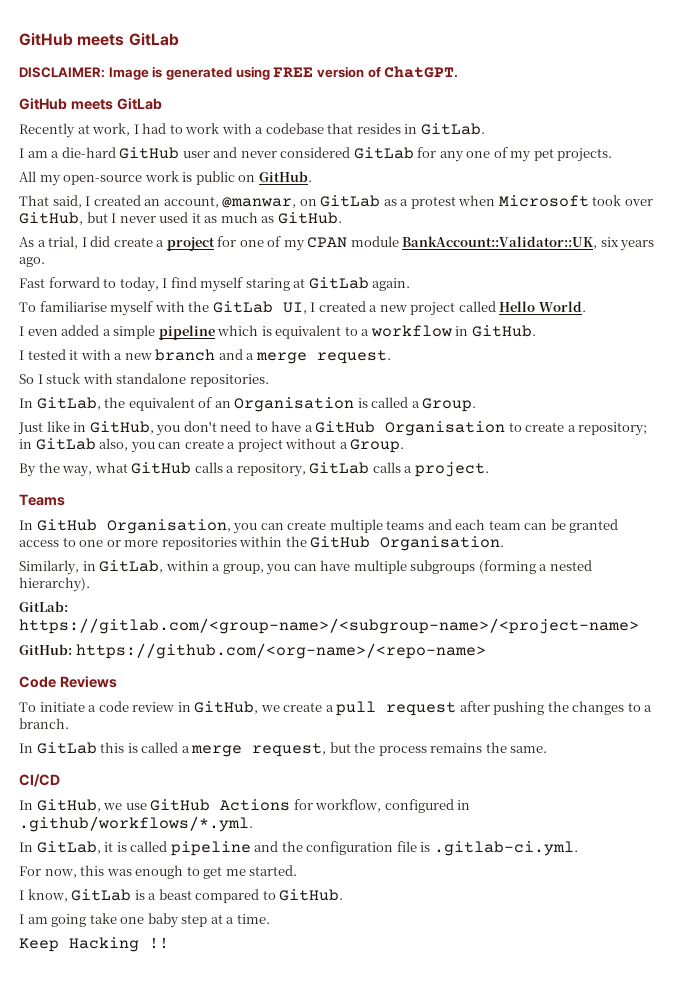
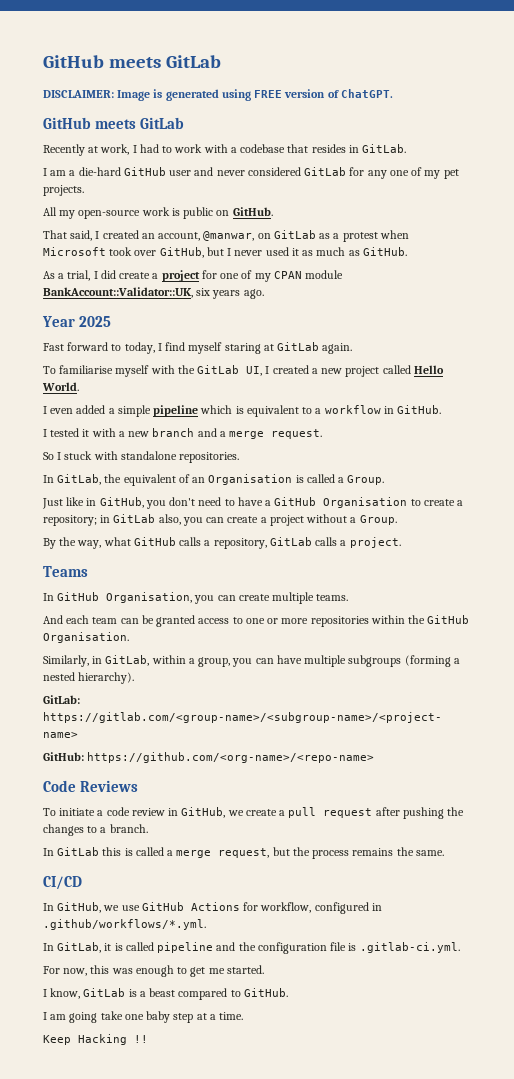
(45, 262) none -> [42,316,112,327] // Year 2025
[386,519,452,530] teams and -> [316,594,349,601] [43,615,63,624] teams. // And

